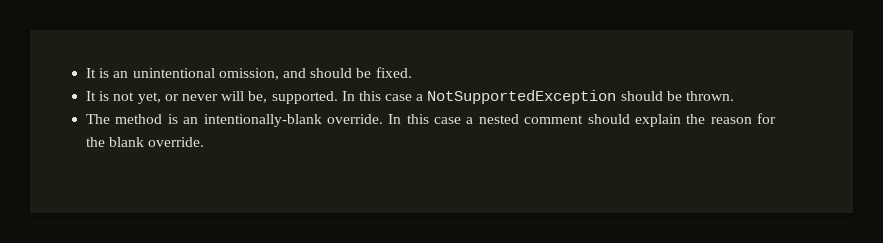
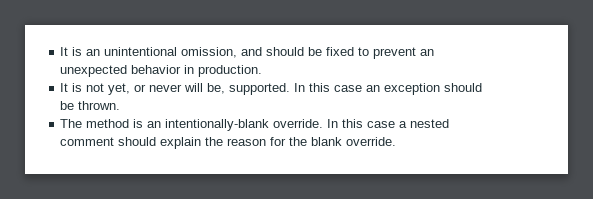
[375,67,412,78] fixed. -> [326,47,435,59] [60,65,263,77] fixed to prevent an unexpected behavior in production.
[416,90,617,104] a NotSupportedException -> [366,83,441,95] an exception

